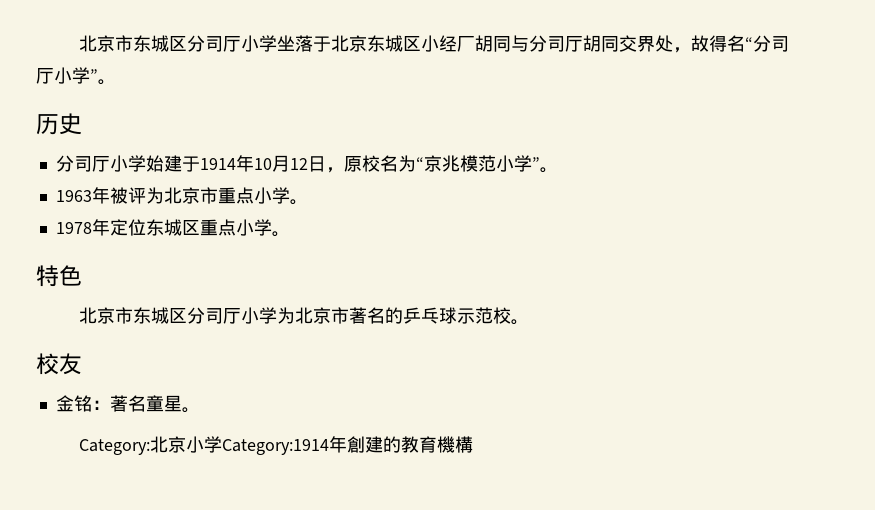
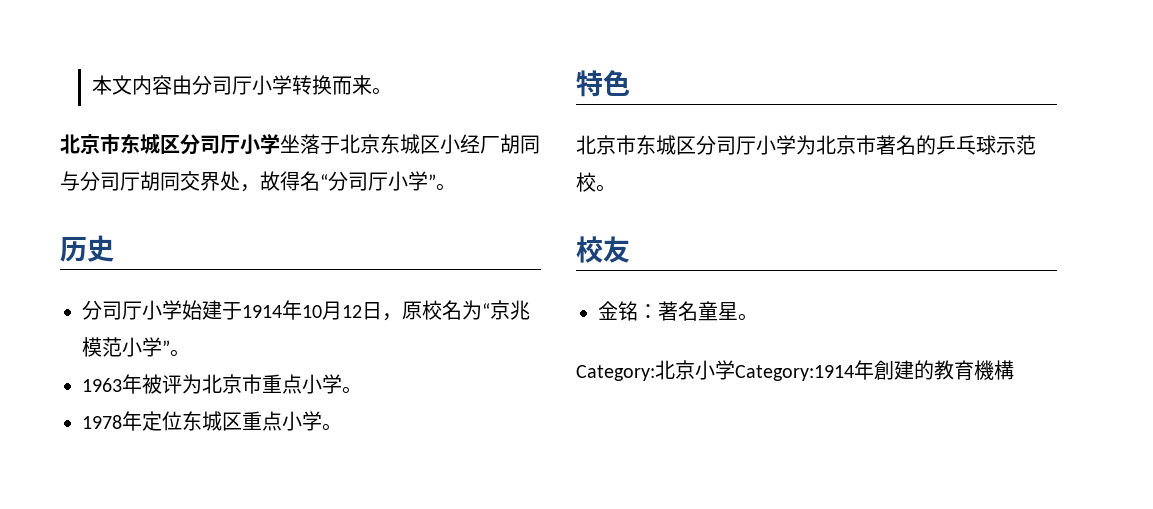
(78, 43) none -> [92,75,393,95] 本文内容由分司厅小学转换而来。 //

